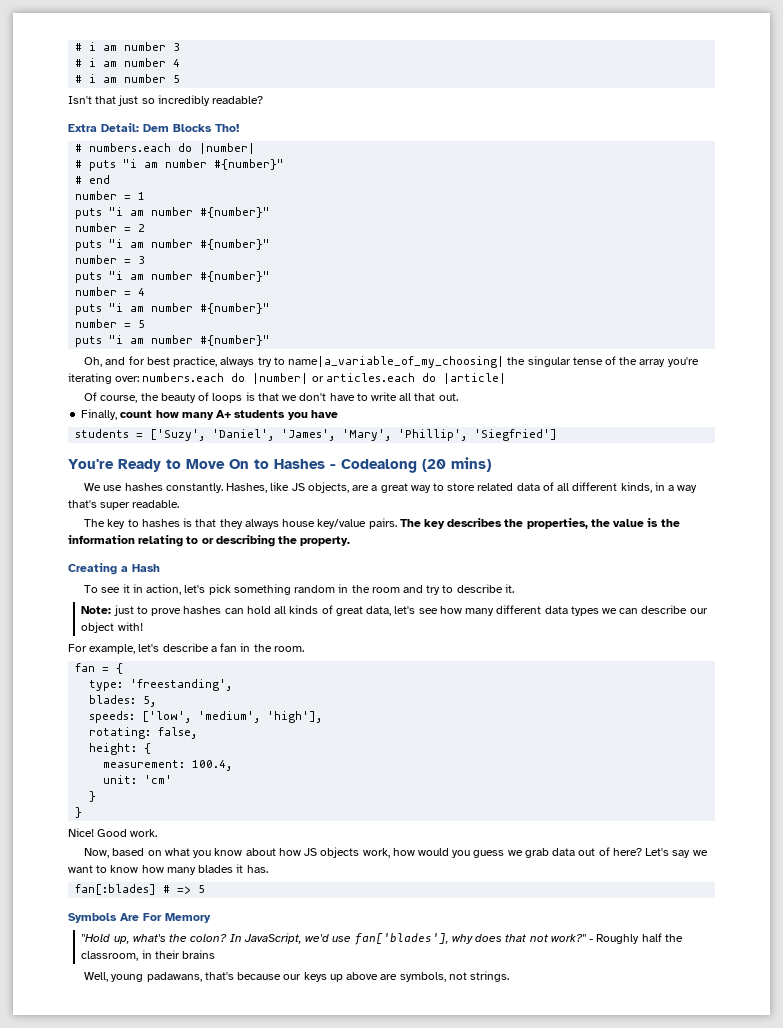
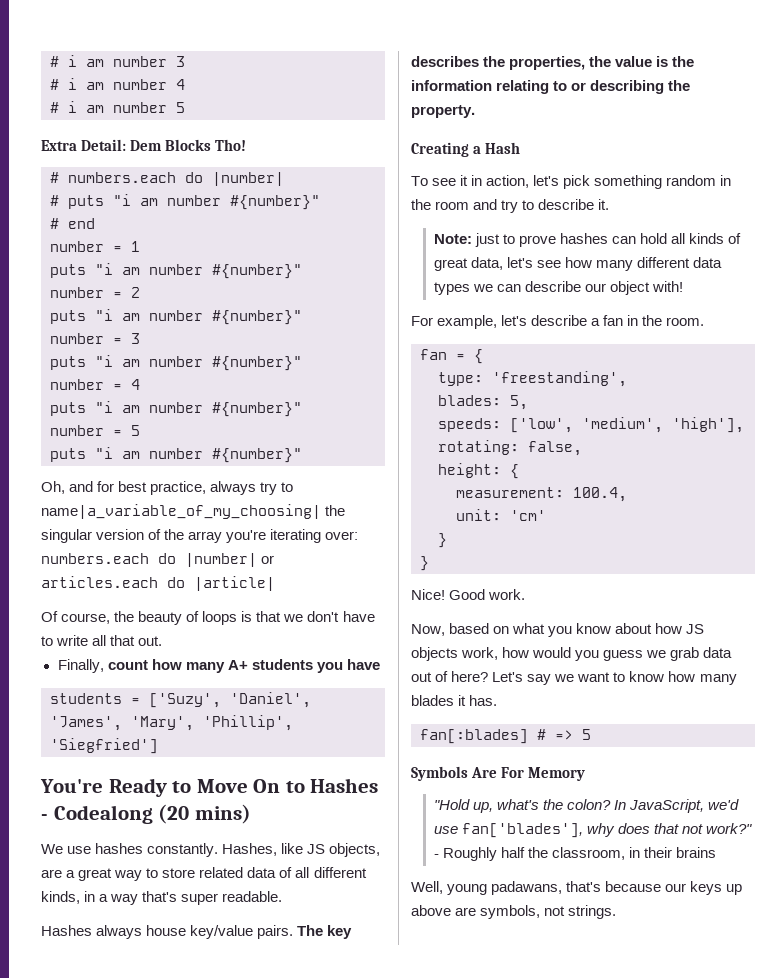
[68,95,264,106] // Isn't that just so incredibly readable? -> (185, 107) none
[572,357,603,365] tense -> [96,529,145,540] version
[84,518,243,529] The key to hashes is that they -> [41,925,92,936] Hashes

